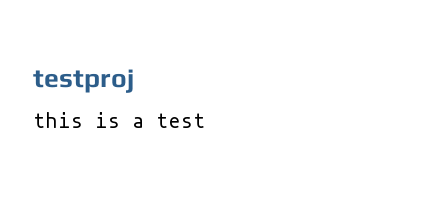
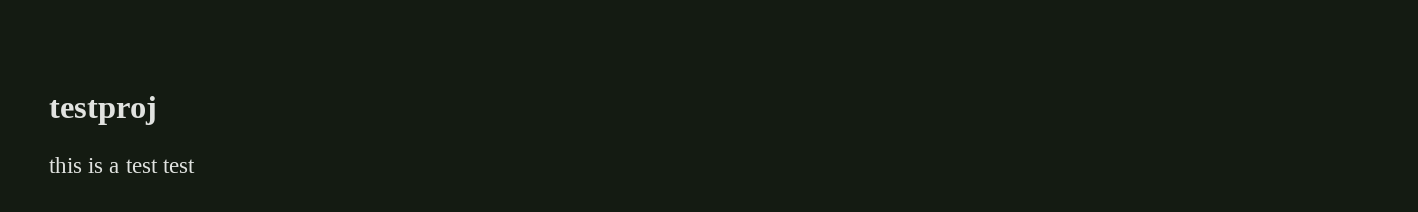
(205, 120) none -> [162,159,195,173] test

